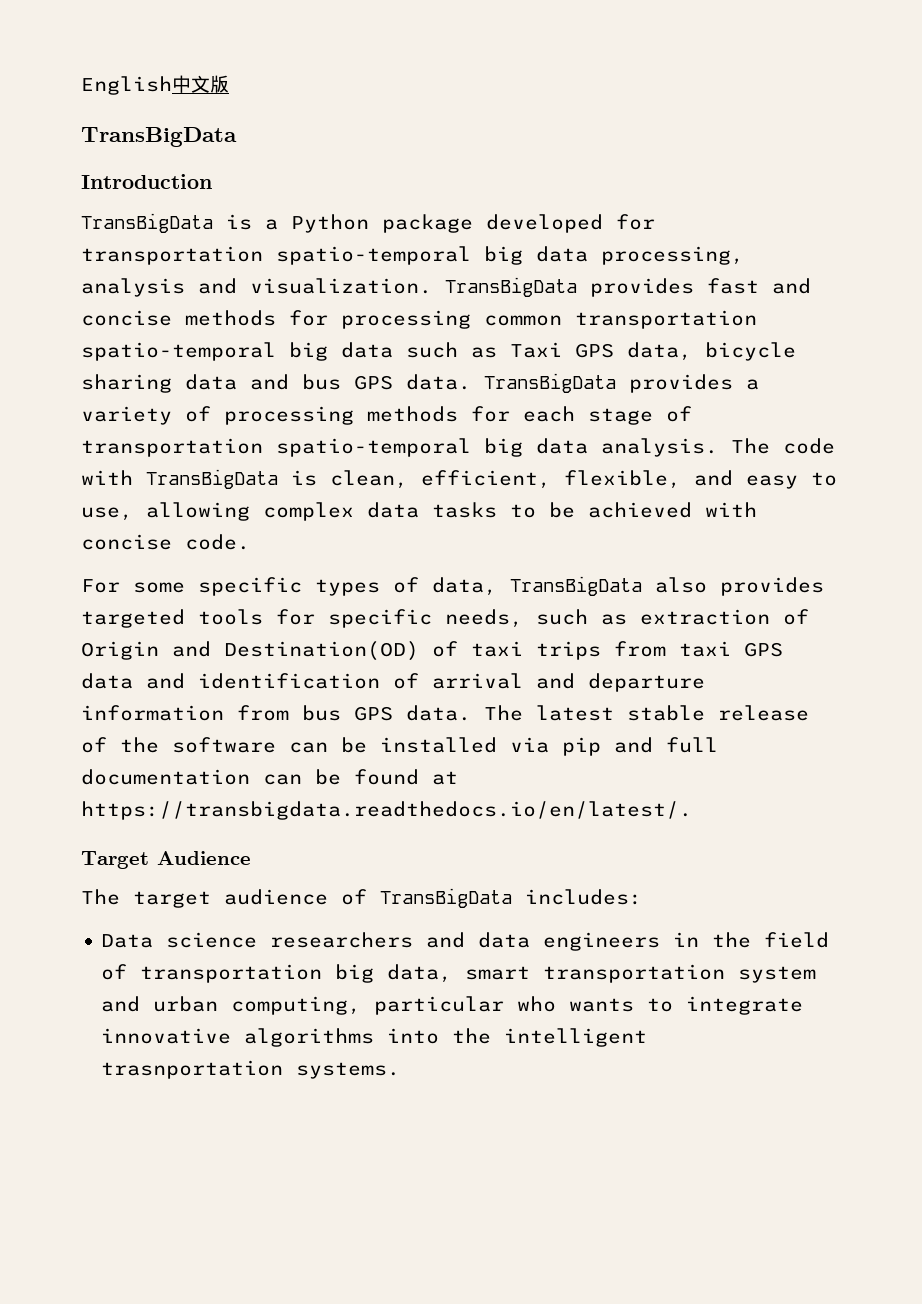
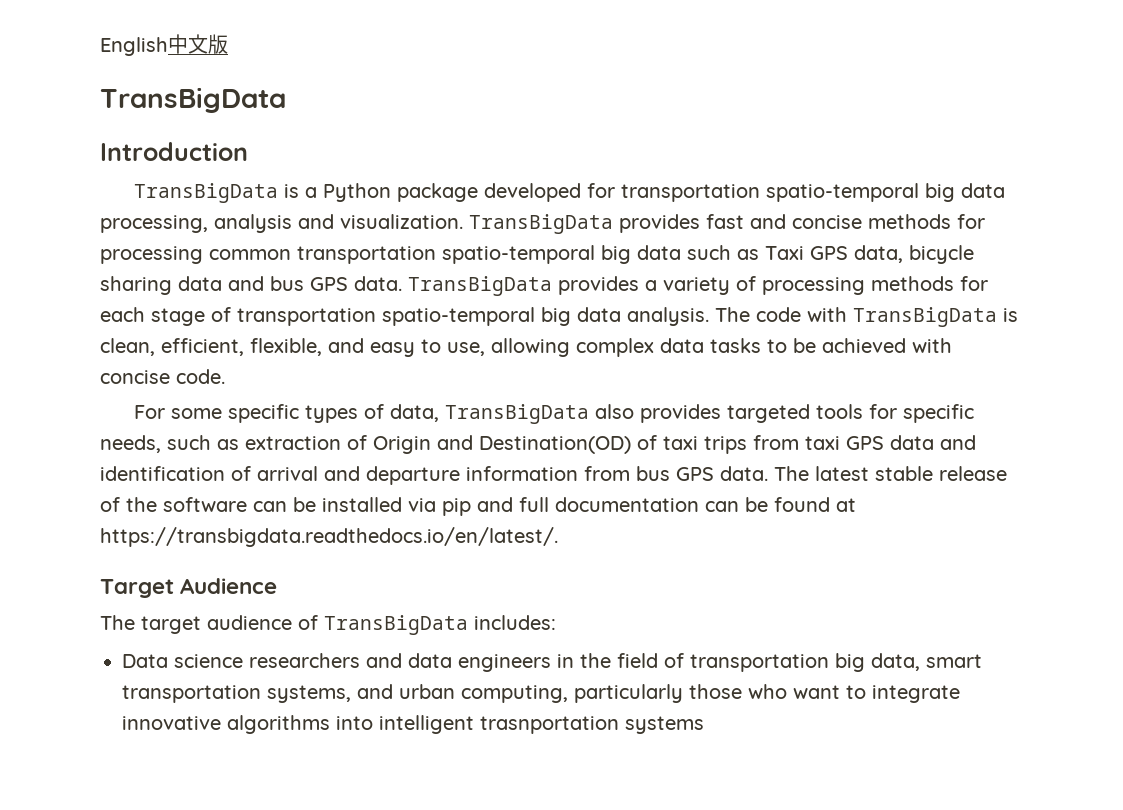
[738,966,817,983] system -> [267,685,351,703] systems,
[374,996,635,1015] particular who wants -> [574,684,840,703] particularly those who want
[452,1028,492,1044] the -> (373, 723) none
[296,1062,401,1079] systems. -> [625,716,704,734] systems

